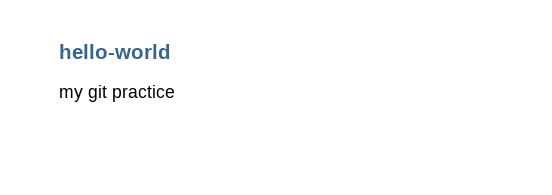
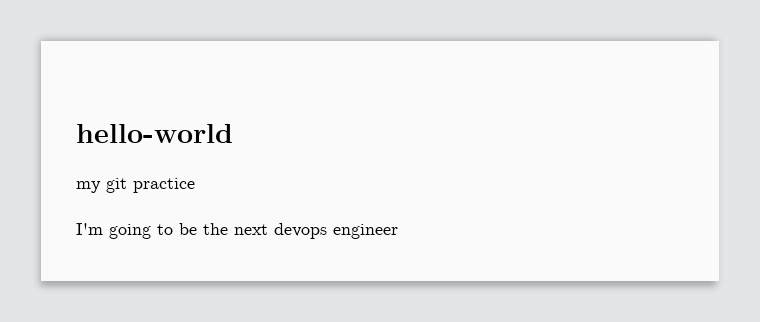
(175, 93) none -> [76,223,398,239] // I'm going to be the next devops engineer

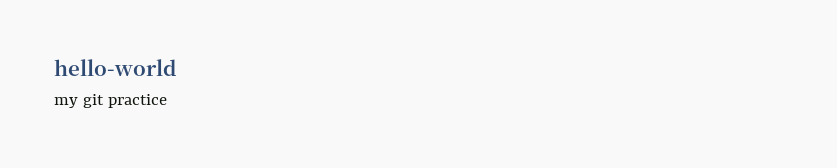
[76,223,398,239] // I'm going to be the next devops engineer -> (167, 101) none

